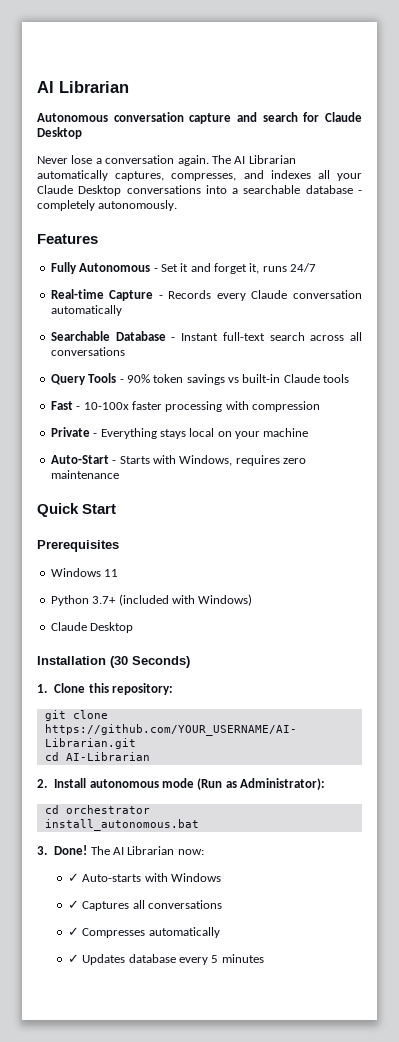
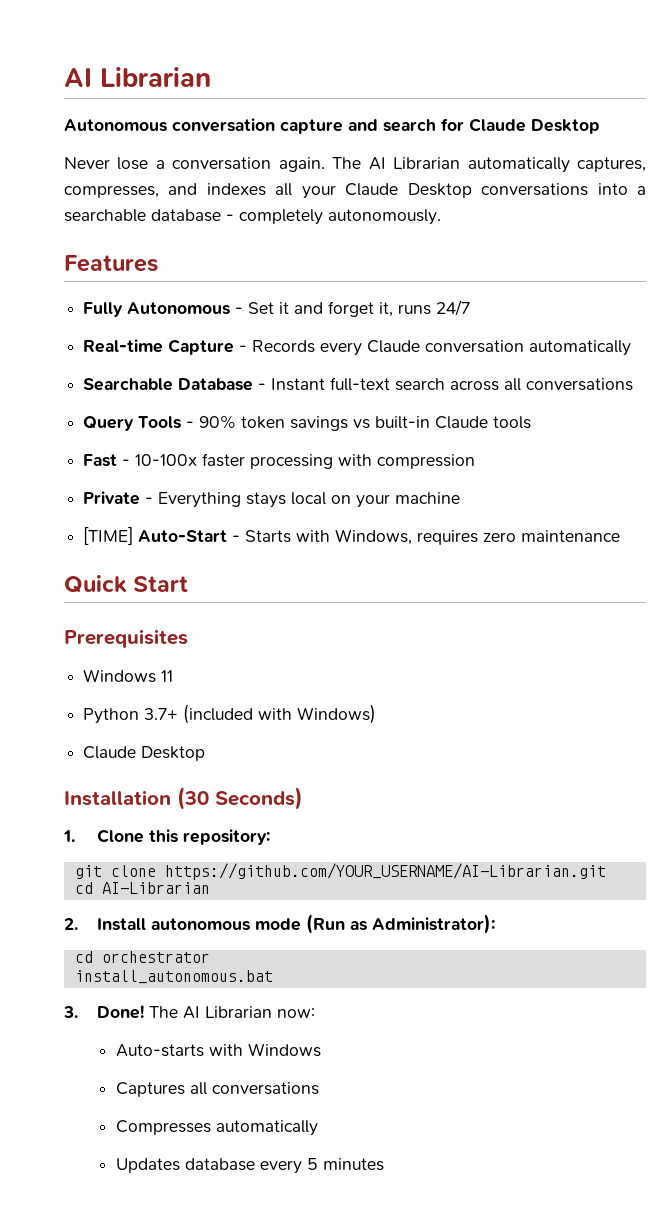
(309, 432) none -> [83,527,134,545] [TIME]
[67,873,79,882] ✓ -> (315, 1013) none
[67,900,79,909] ✓ -> (322, 1050) none
[67,927,79,936] ✓ -> (320, 1088) none
[67,954,79,963] ✓ -> (319, 1128) none

